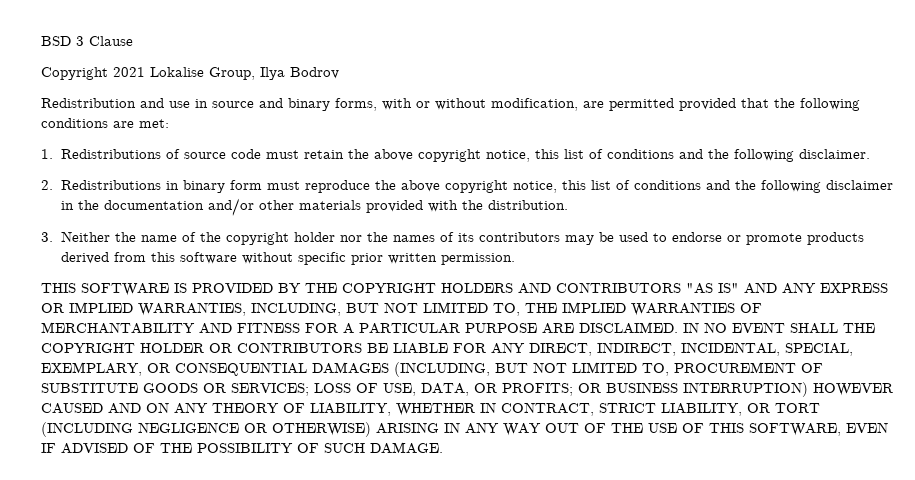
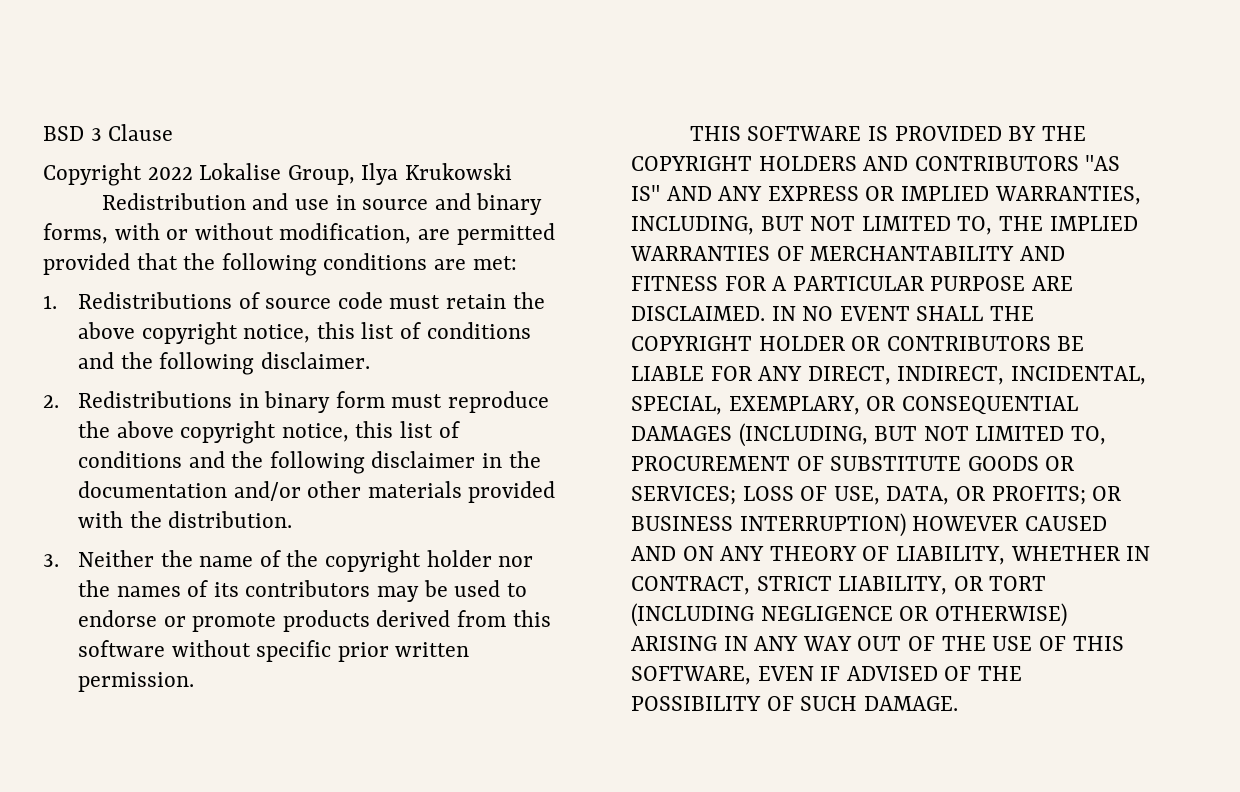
[113,67,145,77] 2021 -> [147,167,193,180] 2022
[290,67,339,79] Bodrov -> [405,163,513,180] Krukowski

